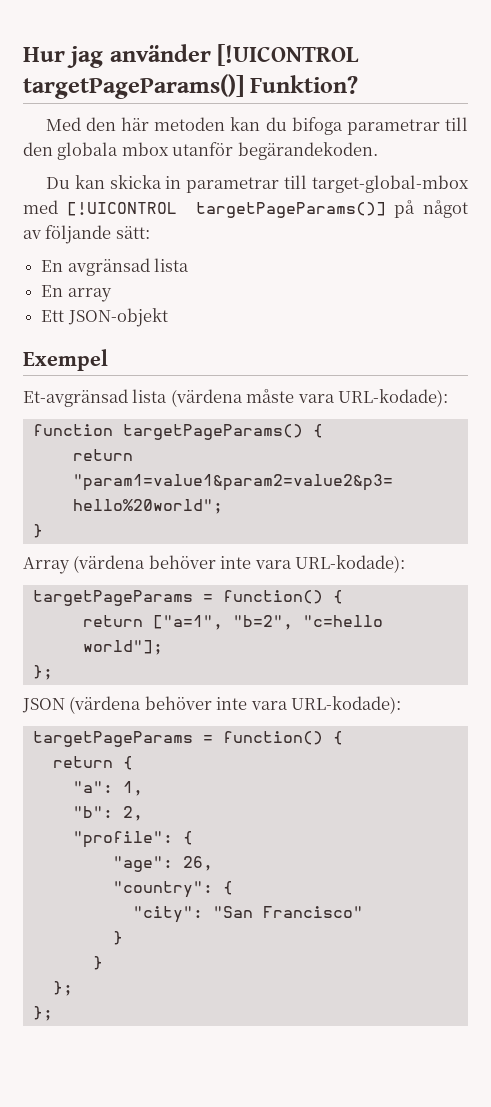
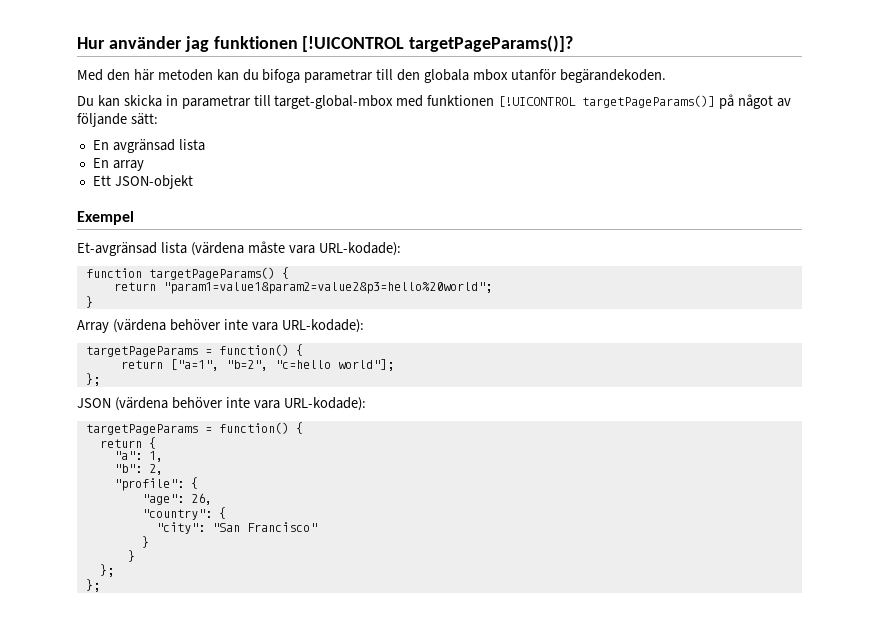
[67,44,360,68] [23,74,359,99] jag använder [!UICONTROL targetPageParams()] Funktion? -> [108,35,574,52] använder jag funktionen [!UICONTROL targetPageParams()]?
(58, 207) none -> [427,95,495,106] funktionen

